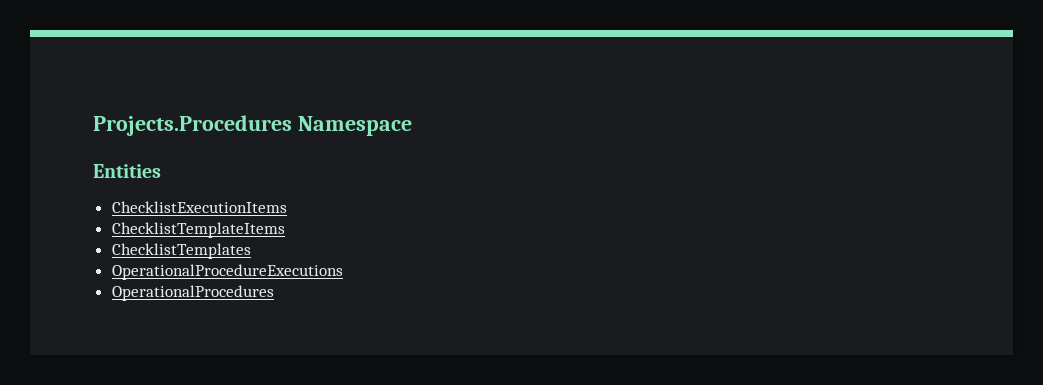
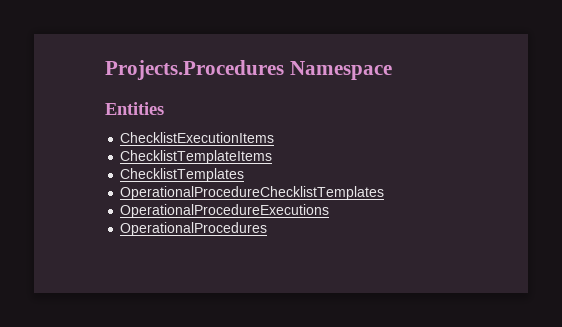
(251, 251) none -> [120,186,385,200] // OperationalProcedureChecklistTemplates

